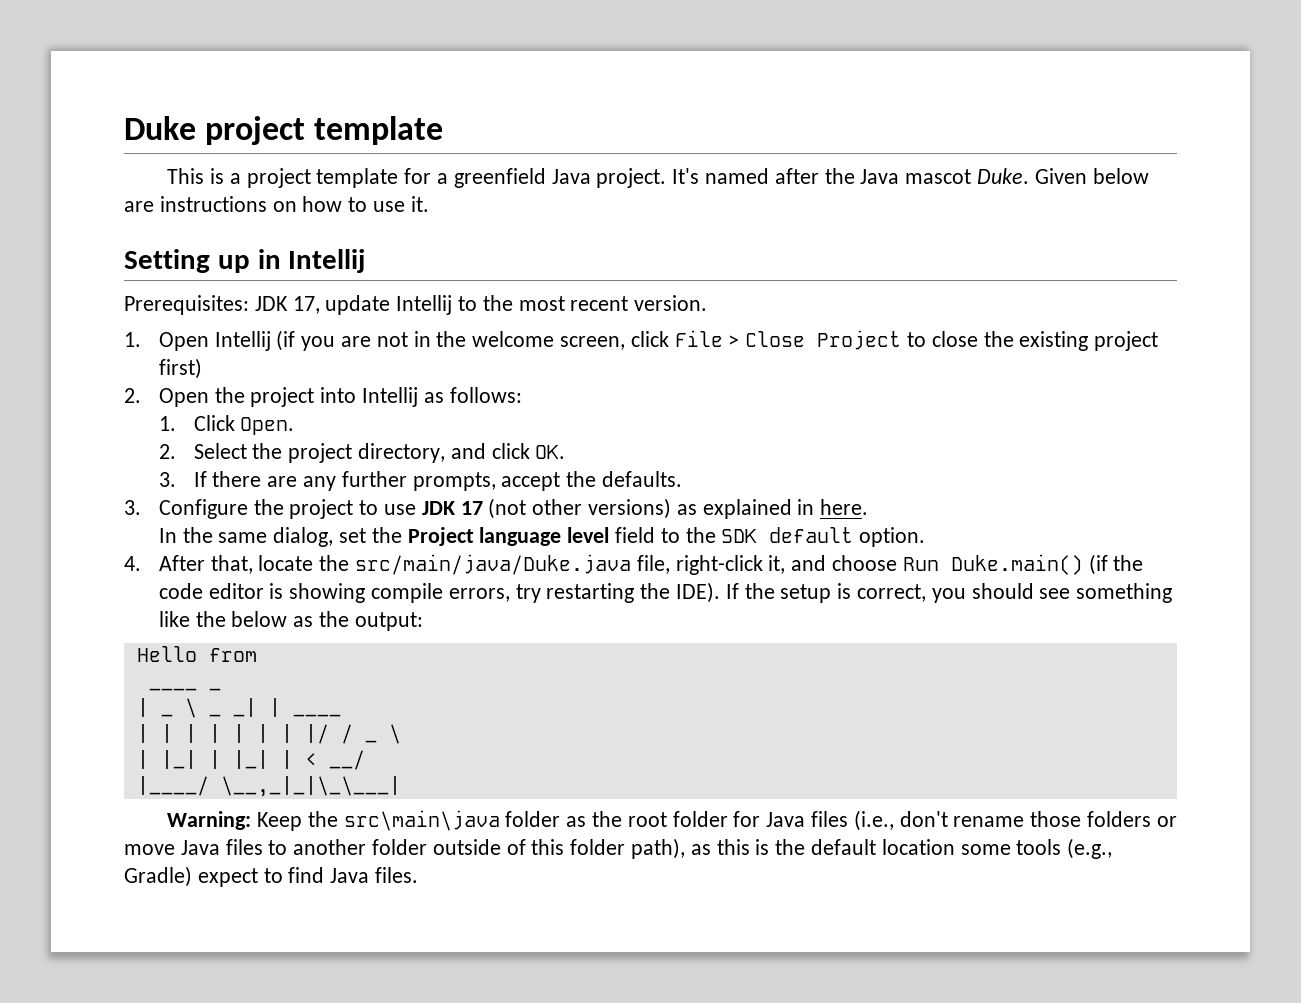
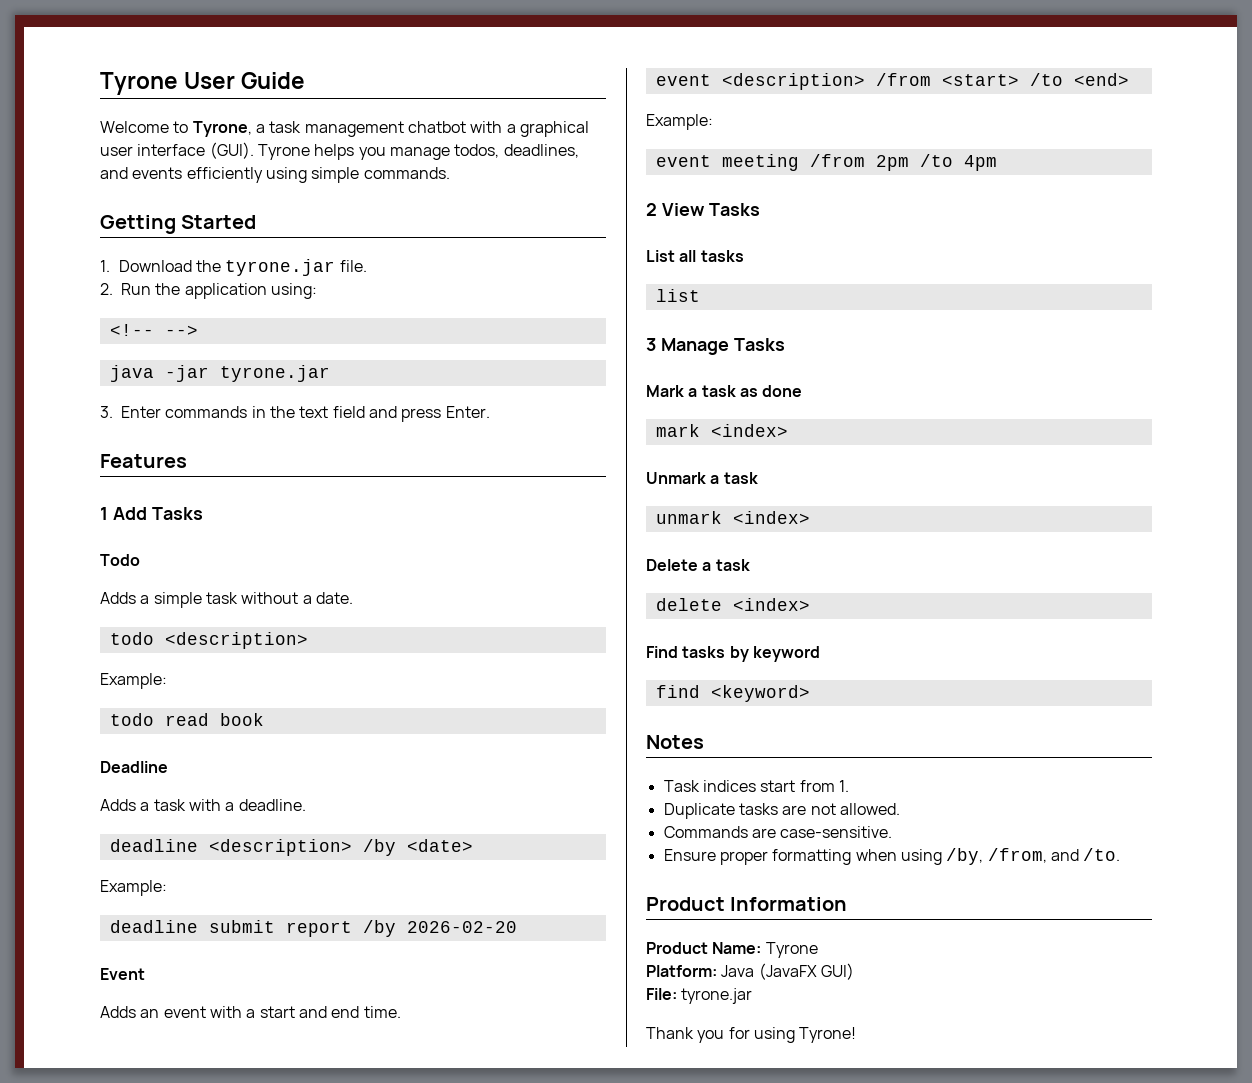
[124,116,444,145] [167,168,1149,188] [124,196,429,212] [124,249,366,273] [124,295,708,315] [124,330,1159,351] [158,358,202,379] [124,387,522,407] [158,415,295,435] [158,443,566,463] [158,471,683,491] [124,498,869,519] [158,527,926,547] [124,554,1144,575] [158,582,1173,603] [158,611,423,631] [136,646,257,662] [148,688,221,691] [136,698,341,718] [136,724,401,744] [136,750,365,770] [136,776,401,797] [167,810,1177,831] [124,838,1113,859] [124,866,419,887] Duke project template // This is a project template for a greenfield Java project. It's named after the Java mascot Duke. Given below are instructions on how to use it. // Setting up in Intellij // Prerequisites: JDK 17, update Intellij to the most recent version. // 1. Open Intellij (if you are not in the welcome screen, click File > Close Project to close the existing project first) // 2. Open the project into Intellij as follows: // 1. Click Open. // 2. Select the project directory, and click OK. // 3. If there are any further prompts, accept the defaults. // 3. Configure the project to use JDK 17 (not other versions) as explained in here. // In the same dialog, set the Project language level field to the SDK default option. // 4. After that, locate the src/main/java/Duke.java file, right-click it, and choose Run Duke.main() (if the code editor is showing compile errors, try restarting the IDE). If the setup is correct, you should see something like the below as the output: // Hello from // ____ _ // | _ \ _ _| | ____ // | | | | | | | |/ / _ \ // | |_| | |_| | < __/ // |____/ \__,_|_|\_\___| // Warning: Keep the src\main\java folder as the root folder for Java files (i.e., don't rename those folders or move Java files to another folder outside of this folder path), as this is the default location some tools (e.g., Gradle) expect to find Java files. -> [100,72,306,95] [100,121,589,137] [100,142,579,160] [100,167,450,183] [100,215,257,234] [100,259,367,276] [100,283,317,299] [109,324,198,336] [109,365,330,382] [100,406,490,422] [100,454,187,468] [100,507,203,520] [100,554,140,566] [100,592,353,608] [109,632,308,649] [100,673,167,689] [109,713,264,726] [100,761,168,773] [100,799,306,811] [109,839,473,856] [100,880,167,896] [109,920,517,937] [100,968,145,980] [100,1006,401,1018] [655,73,1129,90] [646,114,713,130] [655,154,997,171] [646,203,760,216] [646,250,744,262] [655,289,700,302] [646,338,785,355] [646,385,803,397] [655,424,788,437] [646,472,758,484] [655,511,810,524] [646,559,750,571] [655,598,810,611] [646,646,820,662] [655,685,810,702] [646,735,704,749] [663,780,849,792] [663,803,900,819] [663,826,893,838] [663,848,1121,865] [646,897,848,911] [646,942,818,958] [646,963,854,980] [646,988,753,1004] [646,1027,857,1043] Tyrone User Guide // Welcome to Tyrone, a task management chatbot with a graphical user interface (GUI). Tyrone helps you manage todos, deadlines, and events efficiently using simple commands. // Getting Started // 1. Download the tyrone.jar file. // 2. Run the application using: // <!-- --> // java -jar tyrone.jar // 3. Enter commands in the text field and press Enter. // Features // 1 Add Tasks // Todo // Adds a simple task without a date. // todo <description> // Example: // todo read book // Deadline // Adds a task with a deadline. // deadline <description> /by <date> // Example: // deadline submit report /by 2026-02-20 // Event // Adds an event with a start and end time. // event <description> /from <start> /to <end> // Example: // event meeting /from 2pm /to 4pm // 2 View Tasks // List all tasks // list // 3 Manage Tasks // Mark a task as done // mark <index> // Unmark a task // unmark <index> // Delete a task // delete <index> // Find tasks by keyword // find <keyword> // Notes // Task indices start from 1. // Duplicate tasks are not allowed. // Commands are case-sensitive. // Ensure proper formatting when using /by, /from, and /to. // Product Information // Product Name: Tyrone // Platform: Java (JavaFX GUI) // File: tyrone.jar // Thank you for using Tyrone!

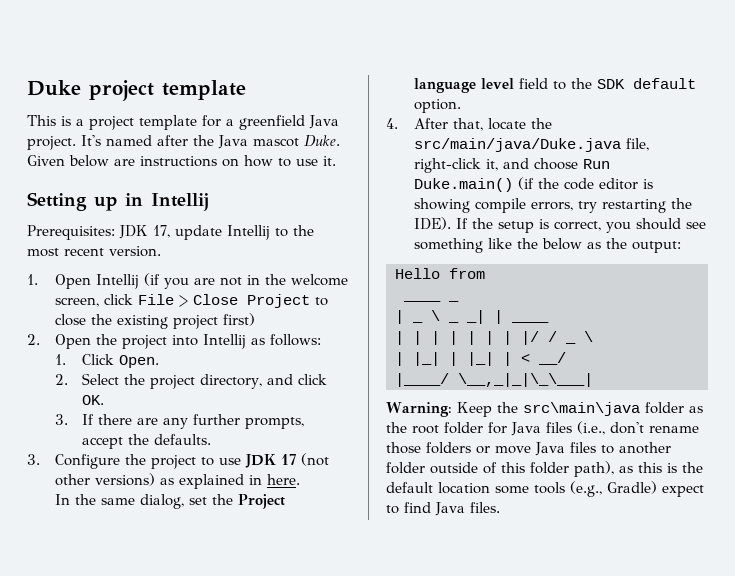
[100,72,306,95] [100,121,589,137] [100,142,579,160] [100,167,450,183] [100,215,257,234] [100,259,367,276] [100,283,317,299] [109,324,198,336] [109,365,330,382] [100,406,490,422] [100,454,187,468] [100,507,203,520] [100,554,140,566] [100,592,353,608] [109,632,308,649] [100,673,167,689] [109,713,264,726] [100,761,168,773] [100,799,306,811] [109,839,473,856] [100,880,167,896] [109,920,517,937] [100,968,145,980] [100,1006,401,1018] [655,73,1129,90] [646,114,713,130] [655,154,997,171] [646,203,760,216] [646,250,744,262] [655,289,700,302] [646,338,785,355] [646,385,803,397] [655,424,788,437] [646,472,758,484] [655,511,810,524] [646,559,750,571] [655,598,810,611] [646,646,820,662] [655,685,810,702] [646,735,704,749] [663,780,849,792] [663,803,900,819] [663,826,893,838] [663,848,1121,865] [646,897,848,911] [646,942,818,958] [646,963,854,980] [646,988,753,1004] [646,1027,857,1043] Tyrone User Guide // Welcome to Tyrone, a task management chatbot with a graphical user interface (GUI). Tyrone helps you manage todos, deadlines, and events efficiently using simple commands. // Getting Started // 1. Download the tyrone.jar file. // 2. Run the application using: // <!-- --> // java -jar tyrone.jar // 3. Enter commands in the text field and press Enter. // Features // 1 Add Tasks // Todo // Adds a simple task without a date. // todo <description> // Example: // todo read book // Deadline // Adds a task with a deadline. // deadline <description> /by <date> // Example: // deadline submit report /by 2026-02-20 // Event // Adds an event with a start and end time. // event <description> /from <start> /to <end> // Example: // event meeting /from 2pm /to 4pm // 2 View Tasks // List all tasks // list // 3 Manage Tasks // Mark a task as done // mark <index> // Unmark a task // unmark <index> // Delete a task // delete <index> // Find tasks by keyword // find <keyword> // Notes // Task indices start from 1. // Duplicate tasks are not allowed. // Commands are case-sensitive. // Ensure proper formatting when using /by, /from, and /to. // Product Information // Product Name: Tyrone // Platform: Java (JavaFX GUI) // File: tyrone.jar // Thank you for using Tyrone! -> [27,80,246,101] [27,115,339,130] [27,135,340,150] [27,155,336,167] [27,192,209,211] [27,225,314,240] [27,246,161,257] [27,273,348,289] [54,294,328,308] [54,313,255,329] [27,334,321,349] [54,354,160,368] [54,373,328,389] [82,395,105,405] [54,414,305,429] [82,434,212,449] [27,453,329,469] [54,473,300,489] [54,494,285,509] [413,78,696,93] [413,99,461,113] [386,118,552,131] [413,138,649,152] [413,158,610,173] [413,177,653,192] [413,198,692,213] [413,217,706,233] [413,238,681,253] [395,268,485,279] [403,300,459,302] [395,310,423,324] [431,310,440,321] [448,310,549,324] [395,331,557,345] [565,342,576,344] [584,331,593,342] [395,352,566,366] [395,373,593,387] [386,402,703,417] [386,421,699,436] [386,442,671,456] [386,461,703,477] [386,481,704,497] [386,502,500,516] Duke project template // This is a project template for a greenfield Java project. It's named after the Java mascot Duke. Given below are instructions on how to use it. // Setting up in Intellij // Prerequisites: JDK 17, update Intellij to the most recent version. // 1. Open Intellij (if you are not in the welcome screen, click File > Close Project to close the existing project first) // 2. Open the project into Intellij as follows: // 1. Click Open. // 2. Select the project directory, and click OK. // 3. If there are any further prompts, accept the defaults. // 3. Configure the project to use JDK 17 (not other versions) as explained in here. // In the same dialog, set the Project language level field to the SDK default option. // 4. After that, locate the src/main/java/Duke.java file, right-click it, and choose Run Duke.main() (if the code editor is showing compile errors, try restarting the IDE). If the setup is correct, you should see something like the below as the output: // Hello from // ____ _ // | _ \ _ _| | ____ // | | | | | | | |/ / _ \ // | |_| | |_| | < __/ // |____/ \__,_|_|\_\___| // Warning: Keep the src\main\java folder as the root folder for Java files (i.e., don't rename those folders or move Java files to another folder outside of this folder path), as this is the default location some tools (e.g., Gradle) expect to find Java files.

